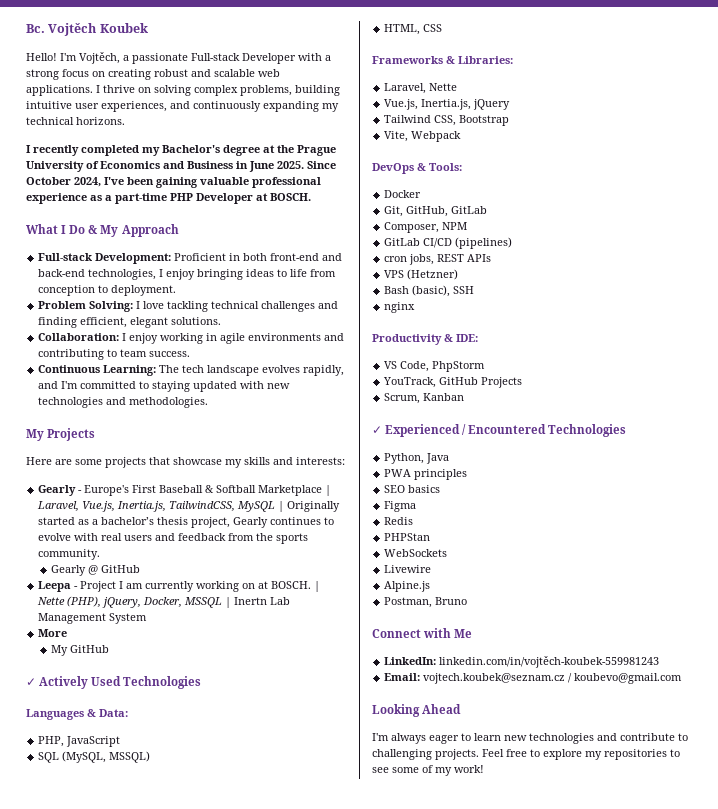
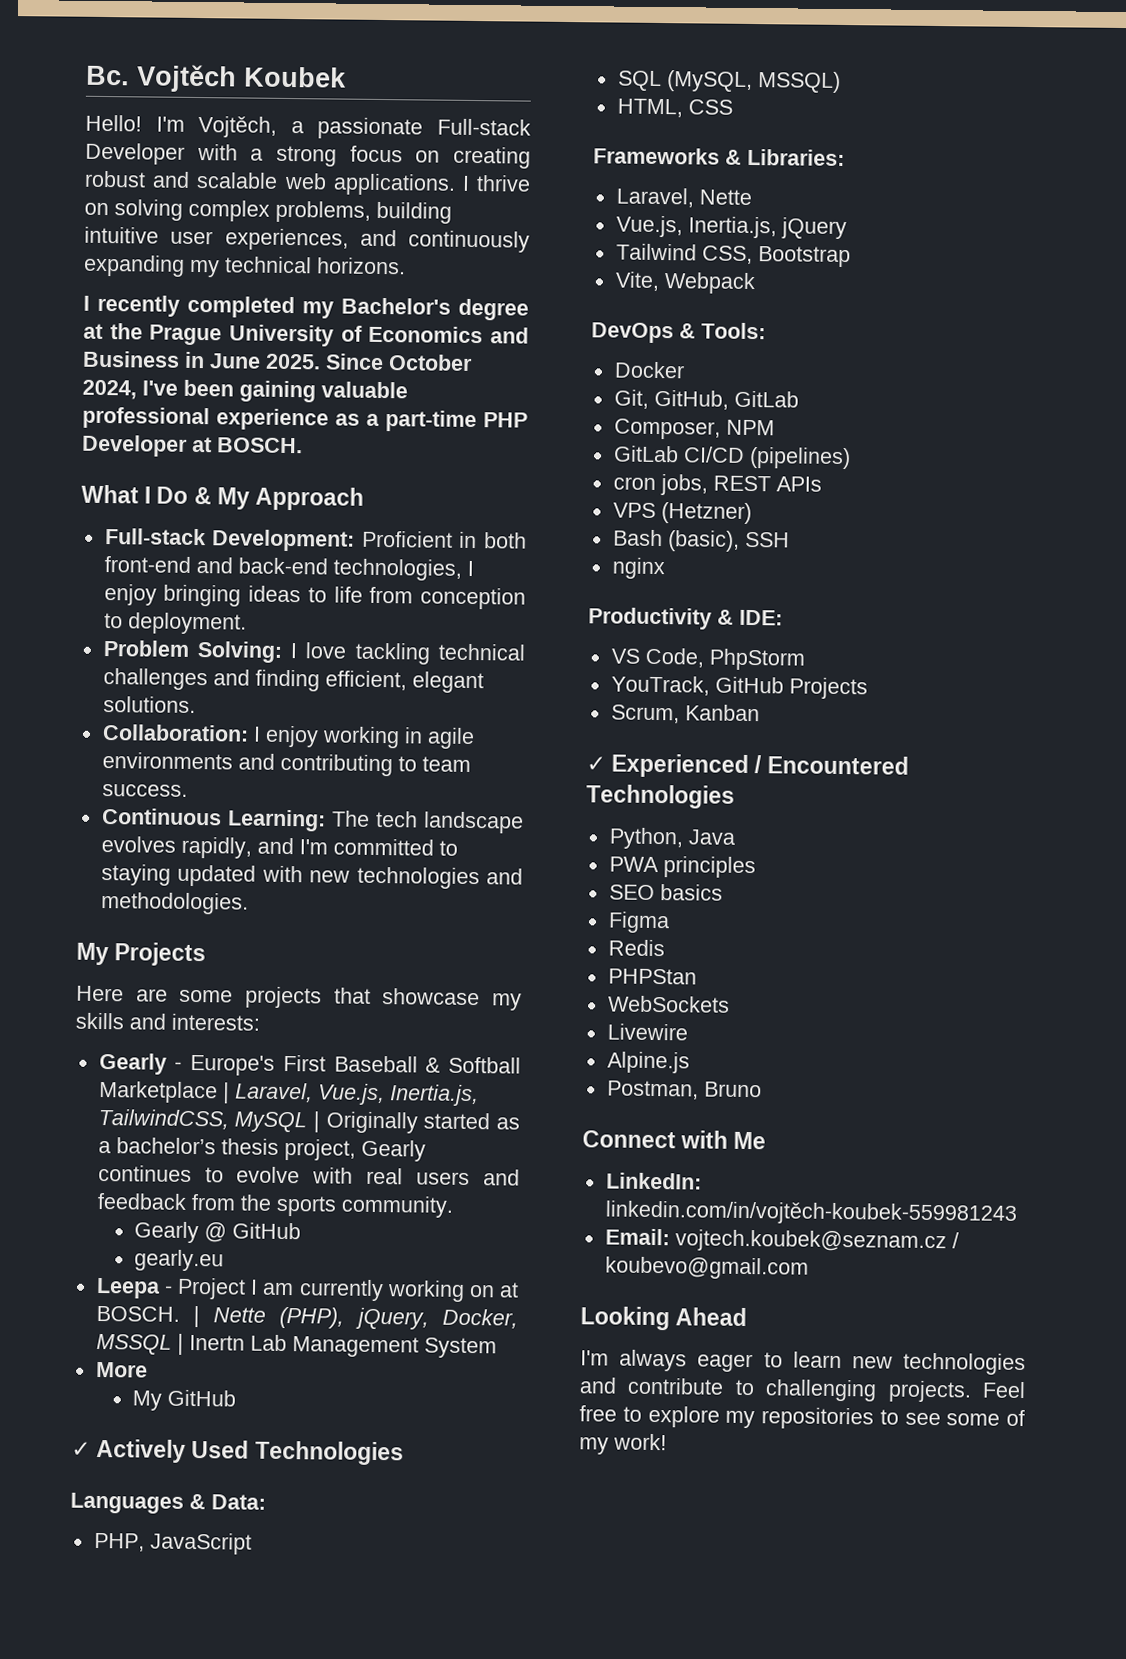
(141, 569) none -> [134,1249,225,1272] // gearly.eu

